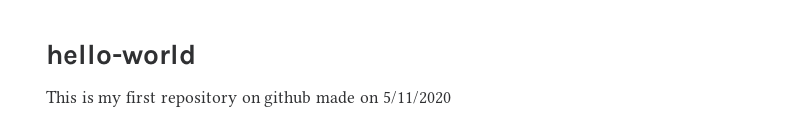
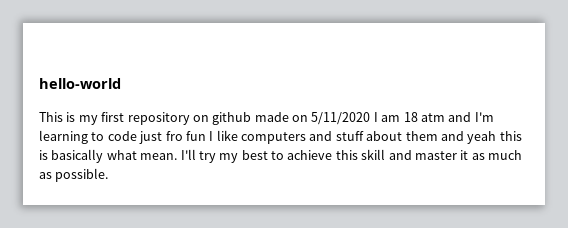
(451, 97) none -> [373,112,494,122] [39,130,522,144] [39,149,522,163] [39,168,109,182] I am 18 atm and I'm learning to code just fro fun I like computers and stuff about them and yeah this is basically what mean. I'll try my best to achieve this skill and master it as much as possible.

